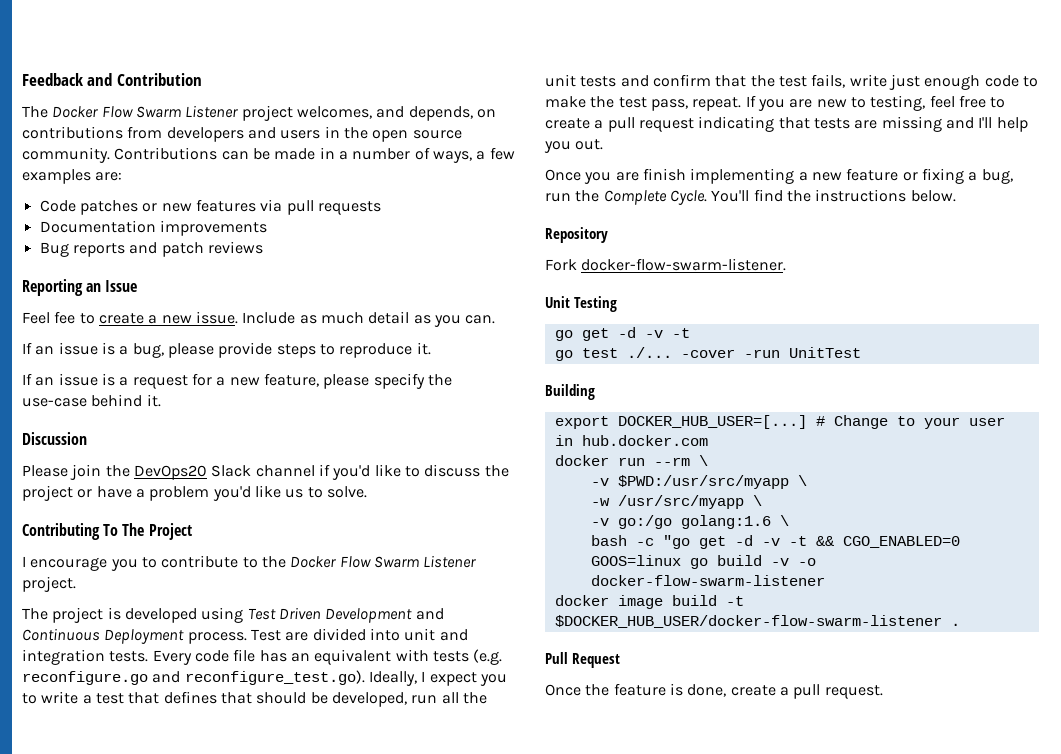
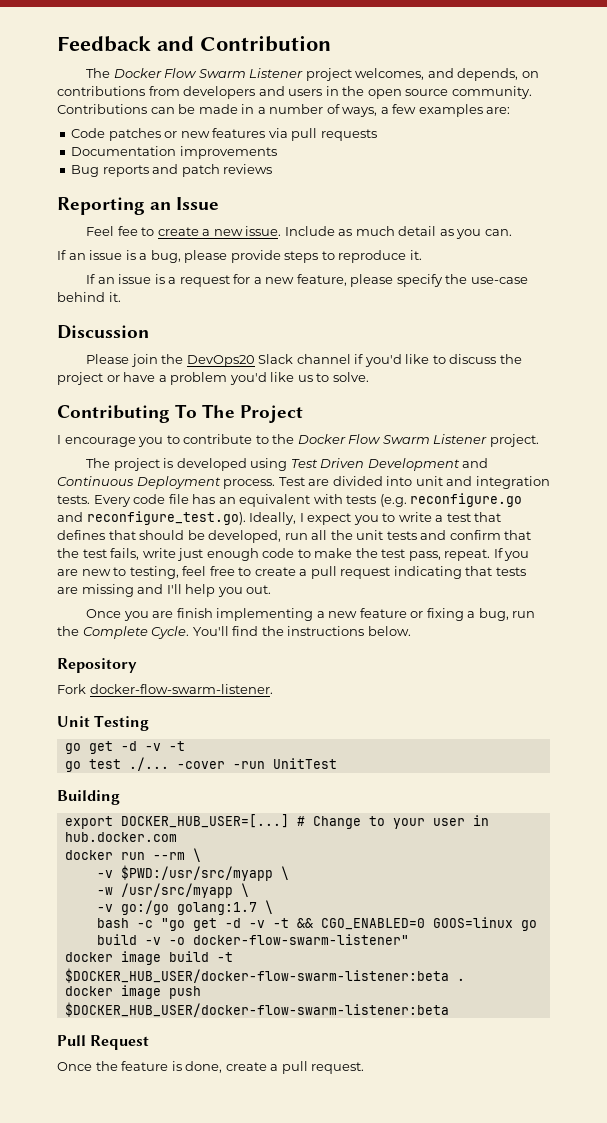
[680,515,771,529] golang:1.6 -> [176,902,257,915] golang:1.7
[590,575,825,586] docker-flow-swarm-listener -> [192,934,409,945] docker-flow-swarm-listener"
[554,615,942,628] $DOCKER_HUB_USER/docker-flow-swarm-listener -> [64,968,449,983] $DOCKER_HUB_USER/docker-flow-swarm-listener:beta
(960, 624) none -> [64,985,201,999] [64,1002,449,1017] // docker image push $DOCKER_HUB_USER/docker-flow-swarm-listener:beta

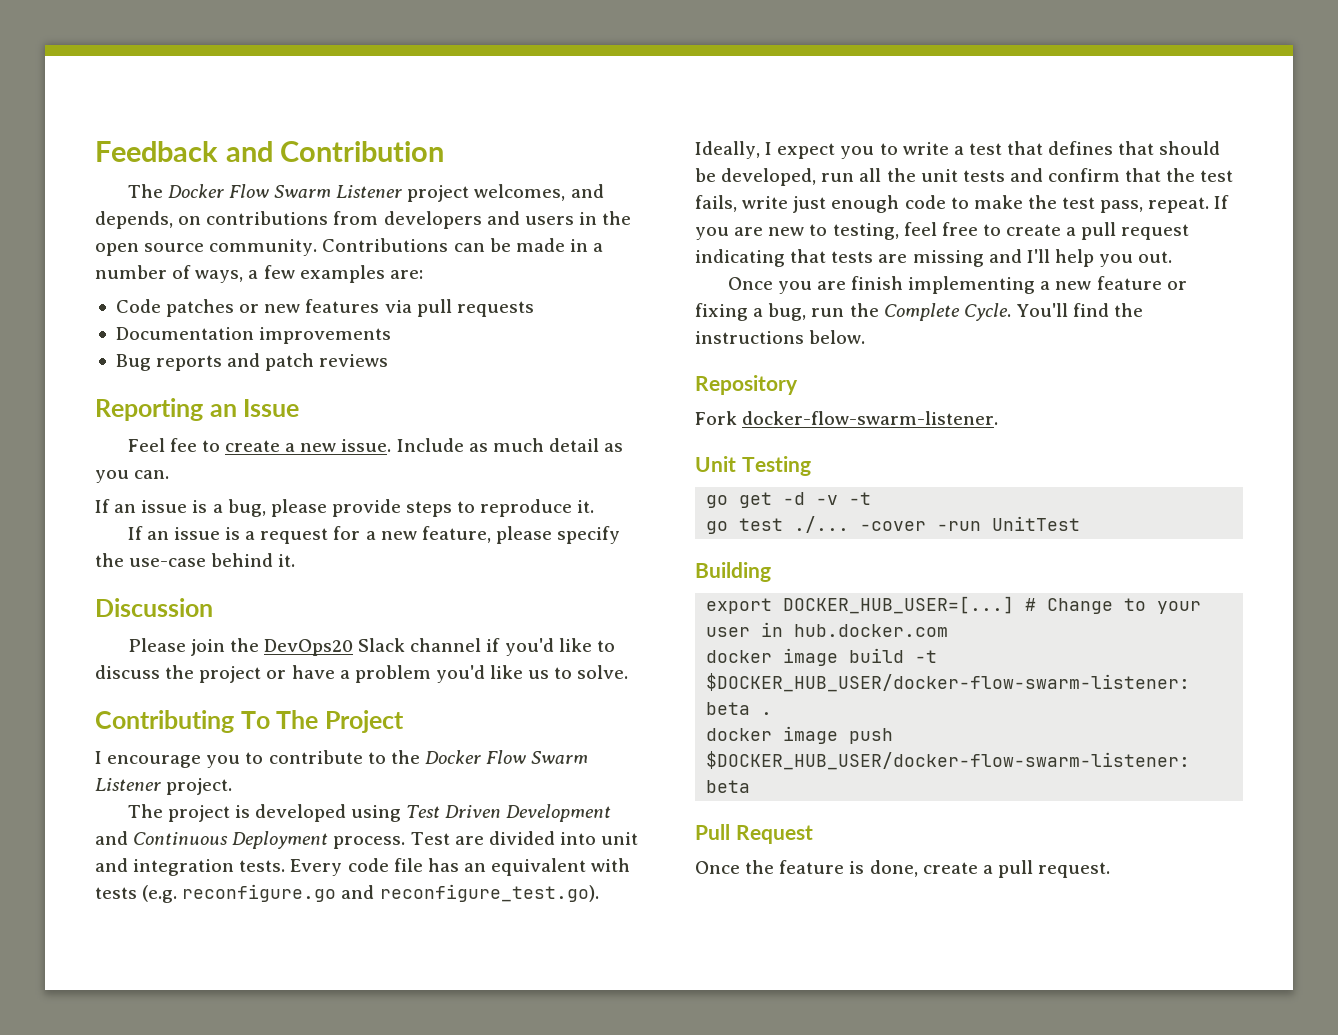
[64,848,201,862] [96,865,289,881] [96,883,249,898] [96,900,273,915] [96,917,537,931] [96,934,409,945] // docker run --rm \ // -v $PWD:/usr/src/myapp \ // -w /usr/src/myapp \ // -v go:/go golang:1.7 \ // bash -c "go get -d -v -t && CGO_ENABLED=0 GOOS=linux go build -v -o docker-flow-swarm-listener" -> (949, 630) none

